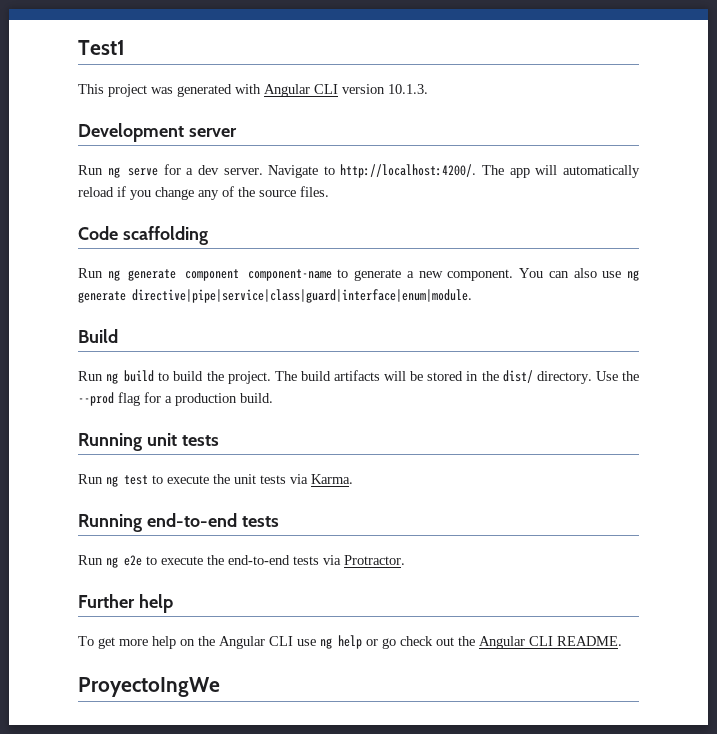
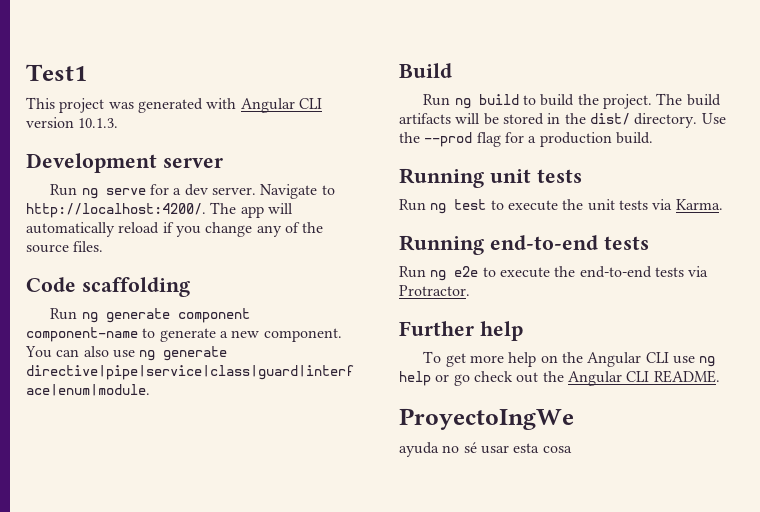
(220, 687) none -> [399,442,572,457] // ayuda no sé usar esta cosa

